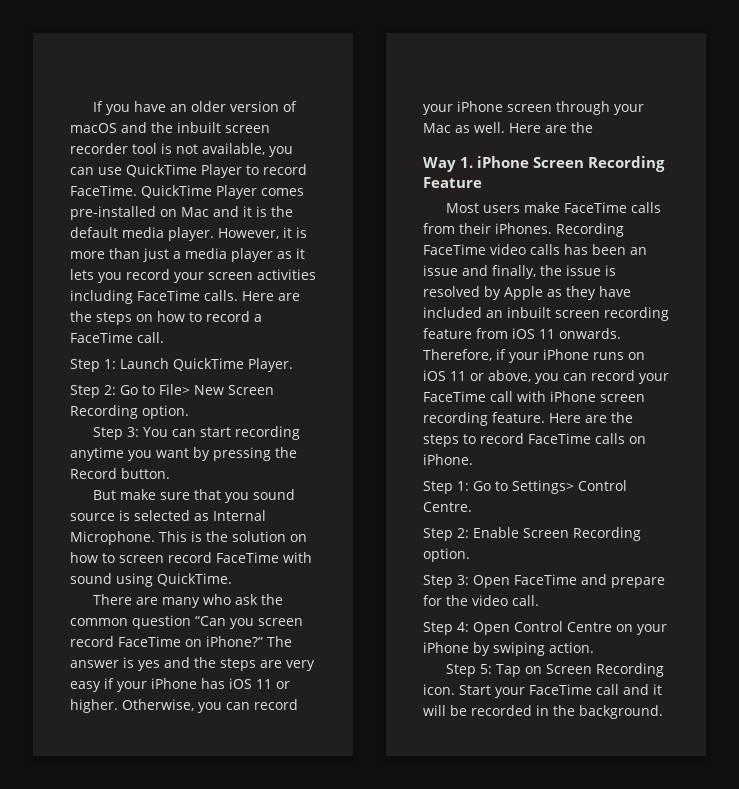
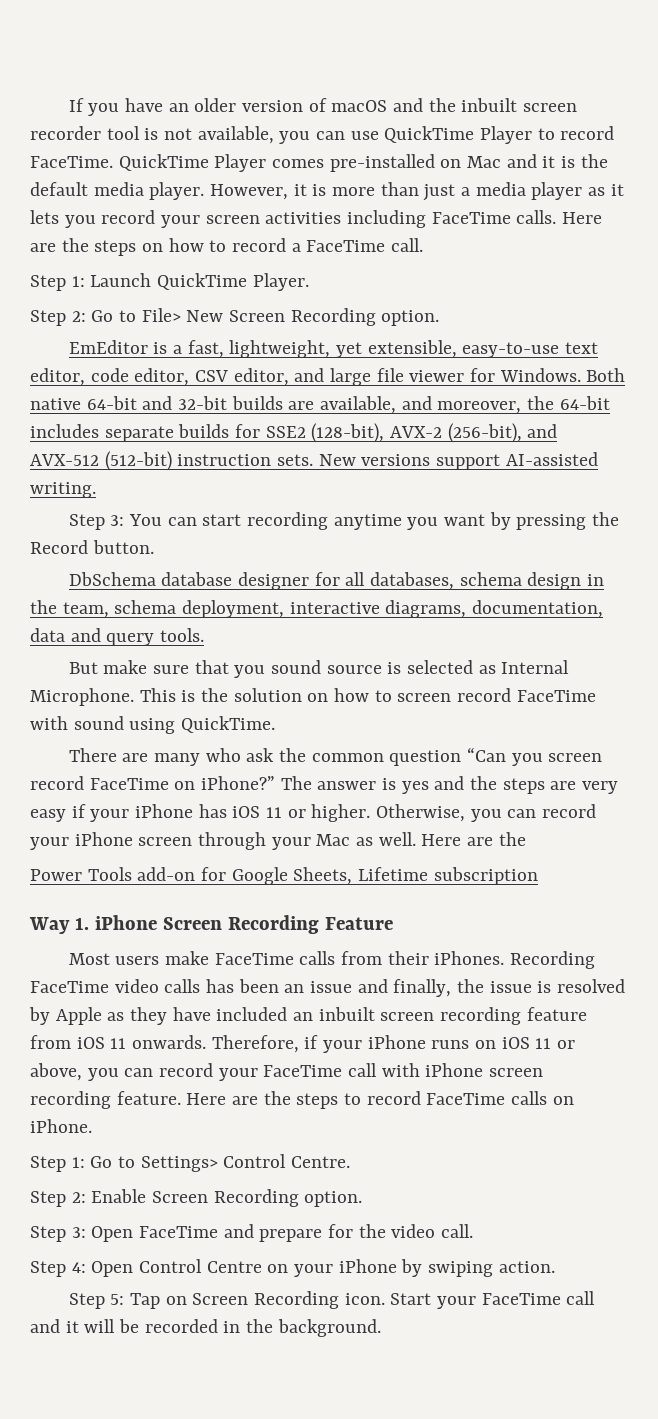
(189, 412) none -> [68,340,599,358] [30,368,626,386] [30,396,610,414] [30,423,558,443] [30,451,598,471] [30,482,96,498] // EmEditor is a fast, lightweight, yet extensible, easy-to-use text editor, code editor, CSV editor, and large file viewer for Windows. Both native 64-bit and 32-bit builds are available, and moreover, the 64-bit includes separate builds for SSE2 (128-bit), AVX-2 (256-bit), and AVX-512 (512-bit) instruction sets. New versions support AI-assisted writing.
(170, 473) none -> [68,572,605,590] [30,600,604,618] [30,628,205,646] // DbSchema database designer for all databases, schema design in the team, schema deployment, interactive diagrams, documentation, data and query tools.
(593, 127) none -> [30,867,538,885] // Power Tools add-on for Google Sheets, Lifetime subscription

